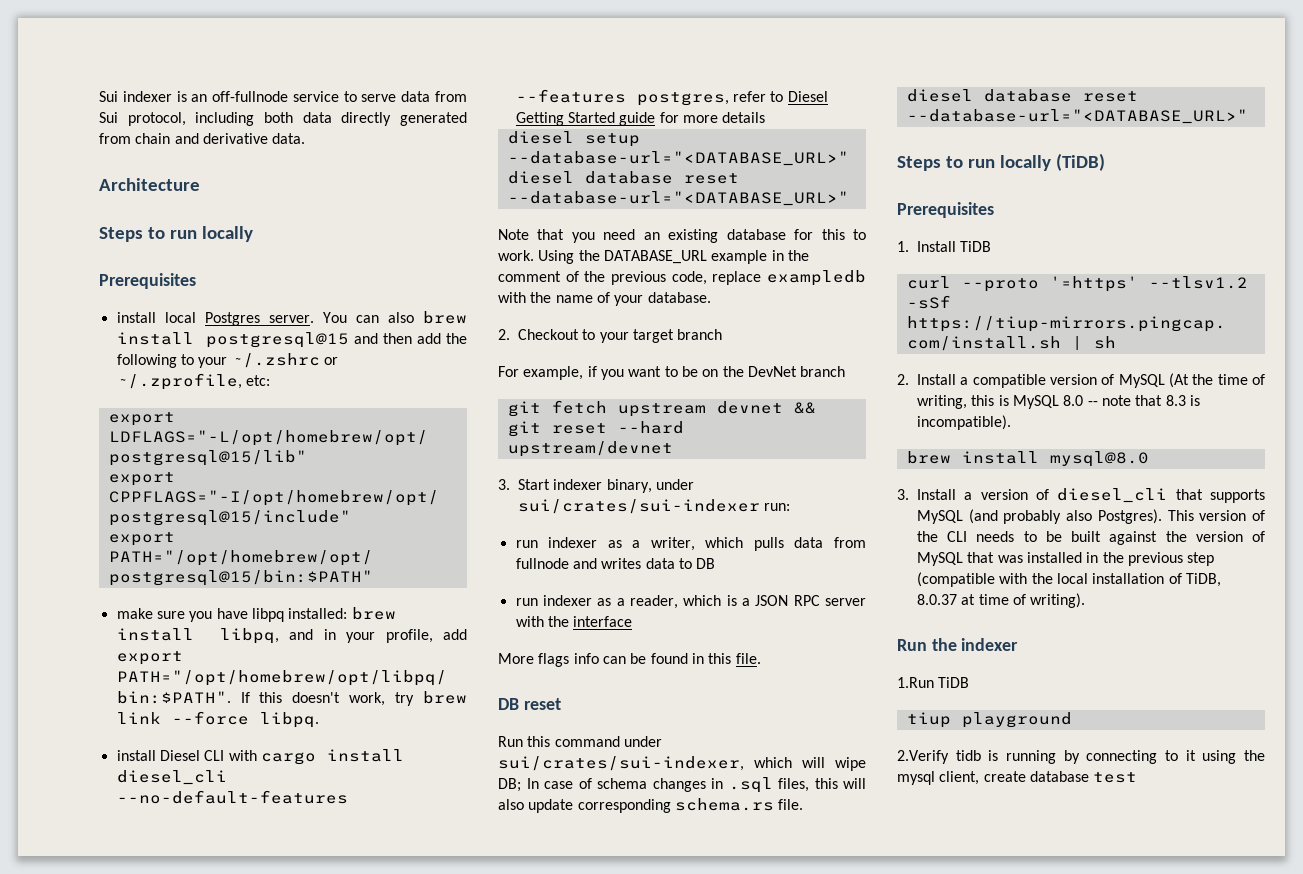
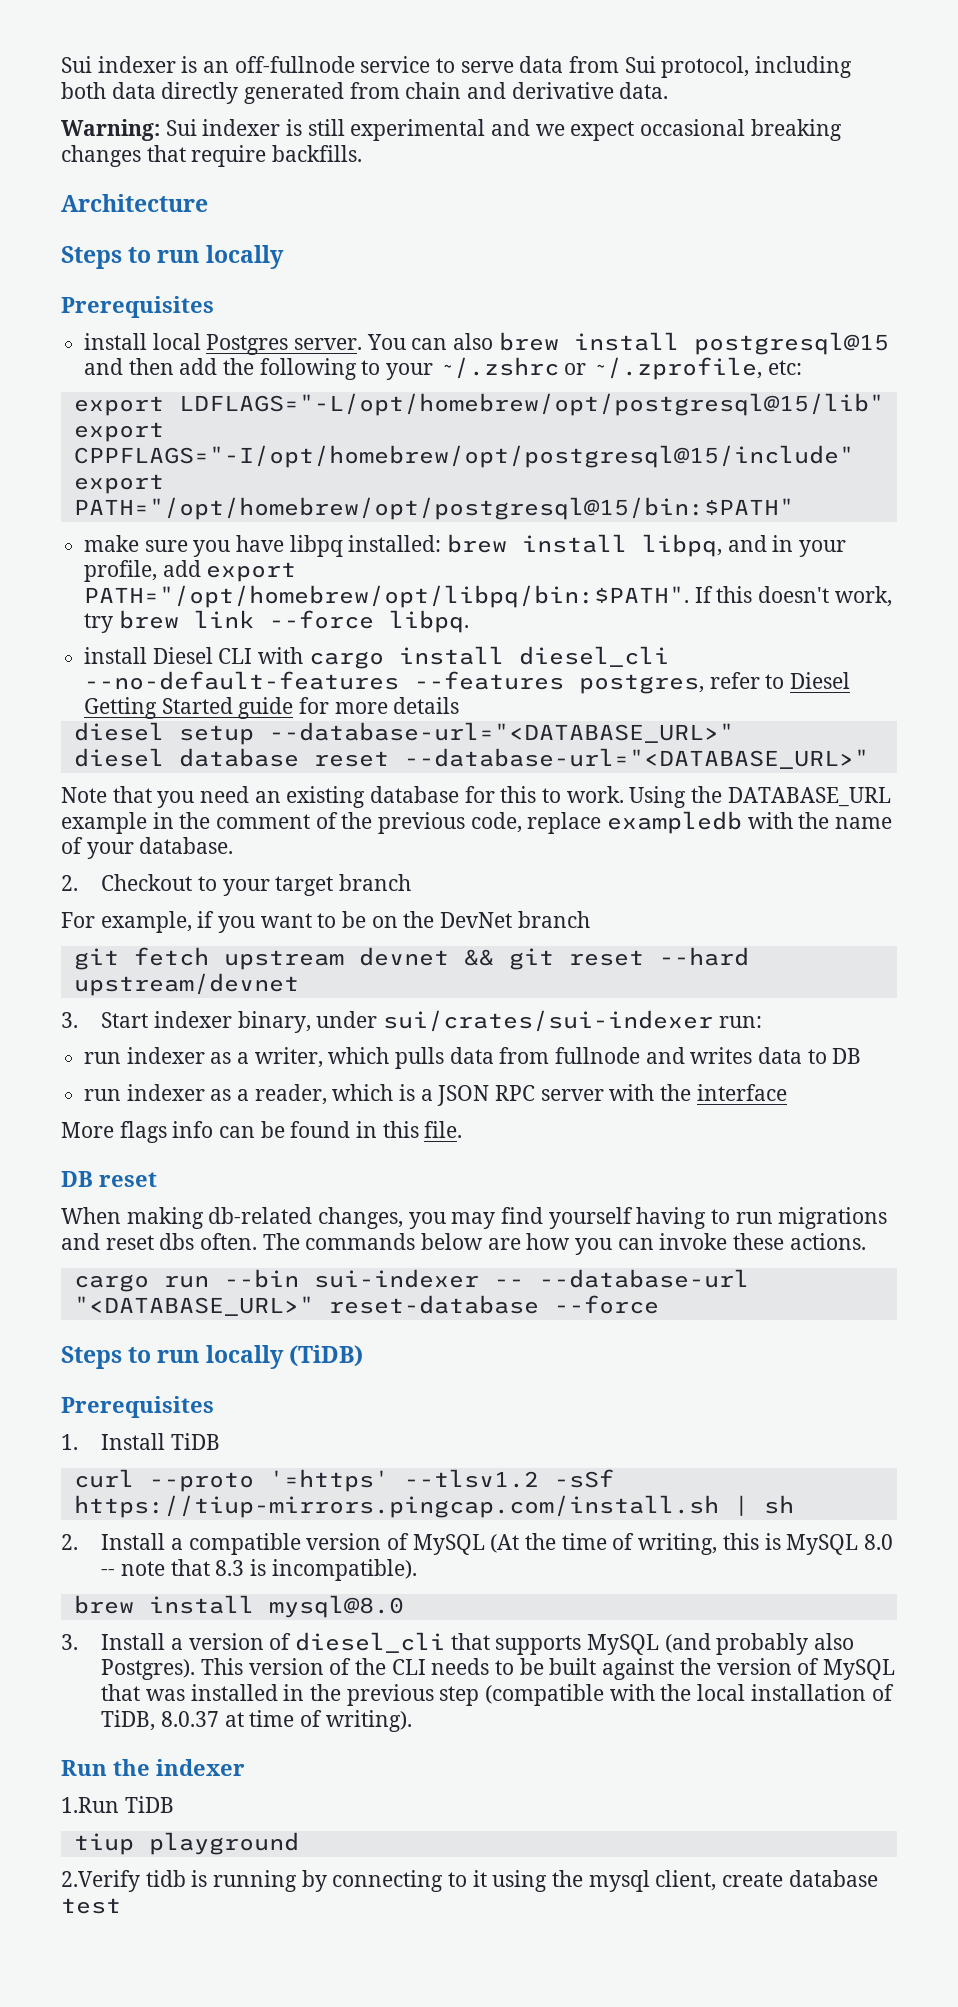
(306, 138) none -> [61,119,842,141] [61,145,363,167] // Warning: Sui indexer is still experimental and we expect occasional breaking changes that require backfills.
[498,736,662,747] [498,756,866,771] [498,777,866,793] [498,798,804,813] [906,89,1138,102] [906,109,1248,124] Run this command under sui/crates/sui-indexer, which will wipe DB; In case of schema changes in .sql files, this will also update corresponding schema.rs file. // diesel database reset --database-url="<DATABASE_URL>" -> [61,1207,888,1229] [61,1233,866,1255] [73,1269,749,1292] [73,1295,659,1316] When making db-related changes, you may find yourself having to run migrations and reset dbs often. The commands below are how you can invoke these actions. // cargo run --bin sui-indexer -- --database-url "<DATABASE_URL>" reset-database --force

